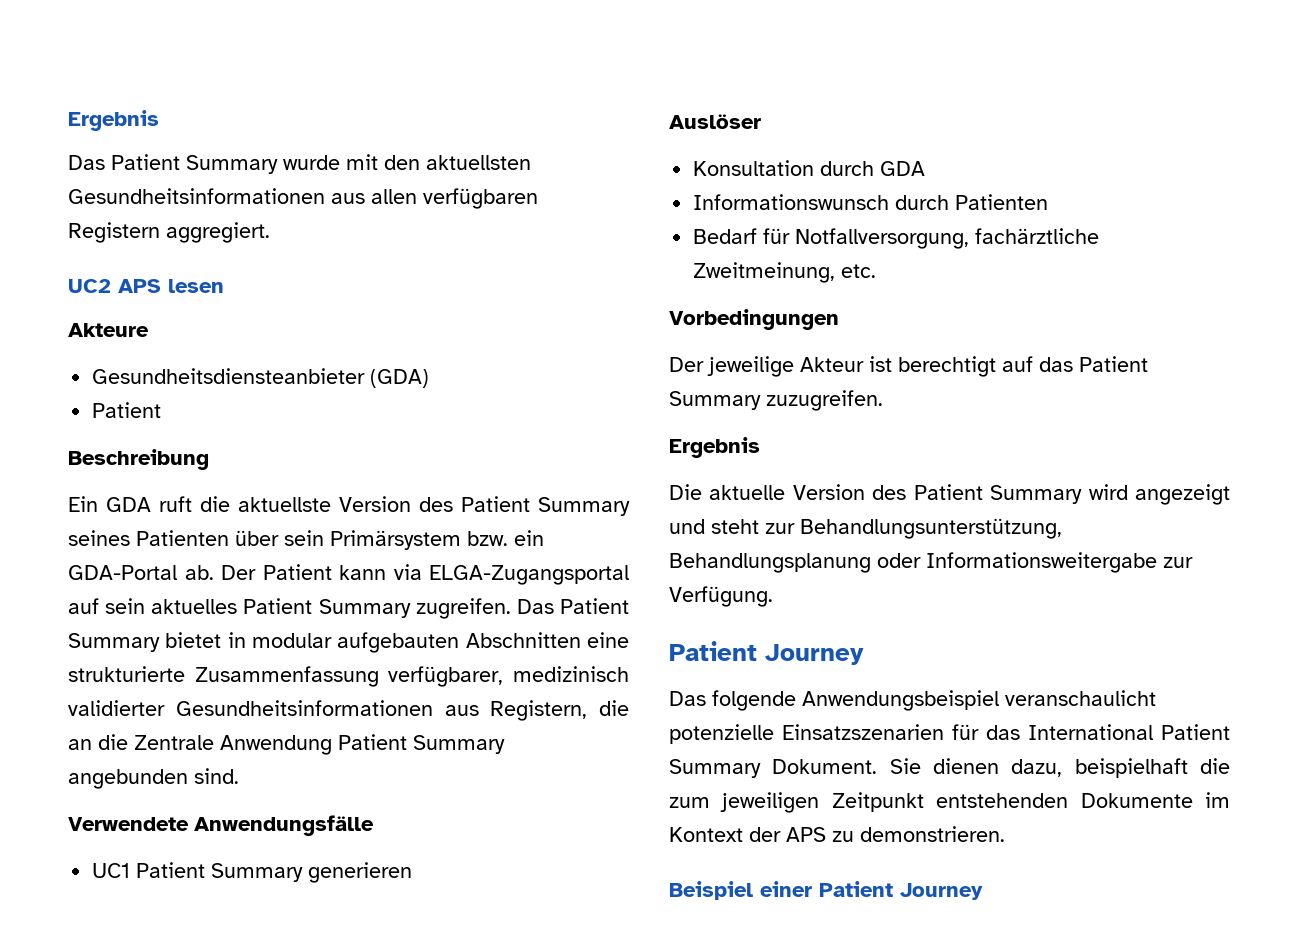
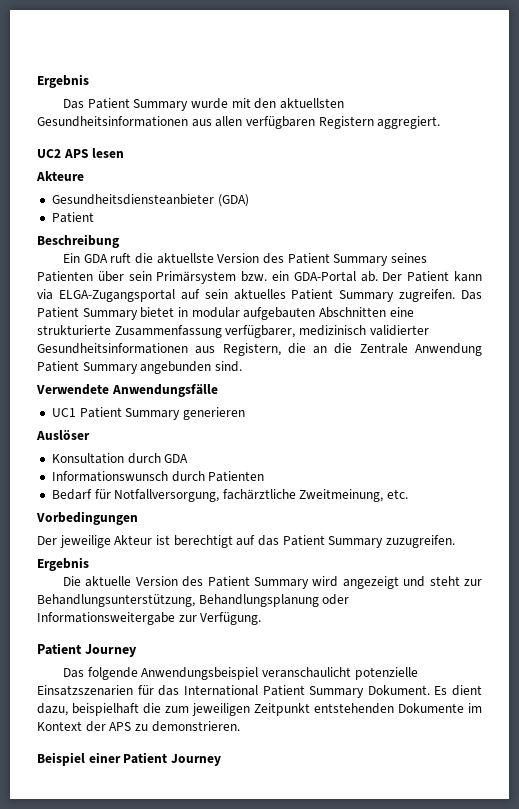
[889,758,999,774] Sie dienen -> [434,685,482,696] Es dient

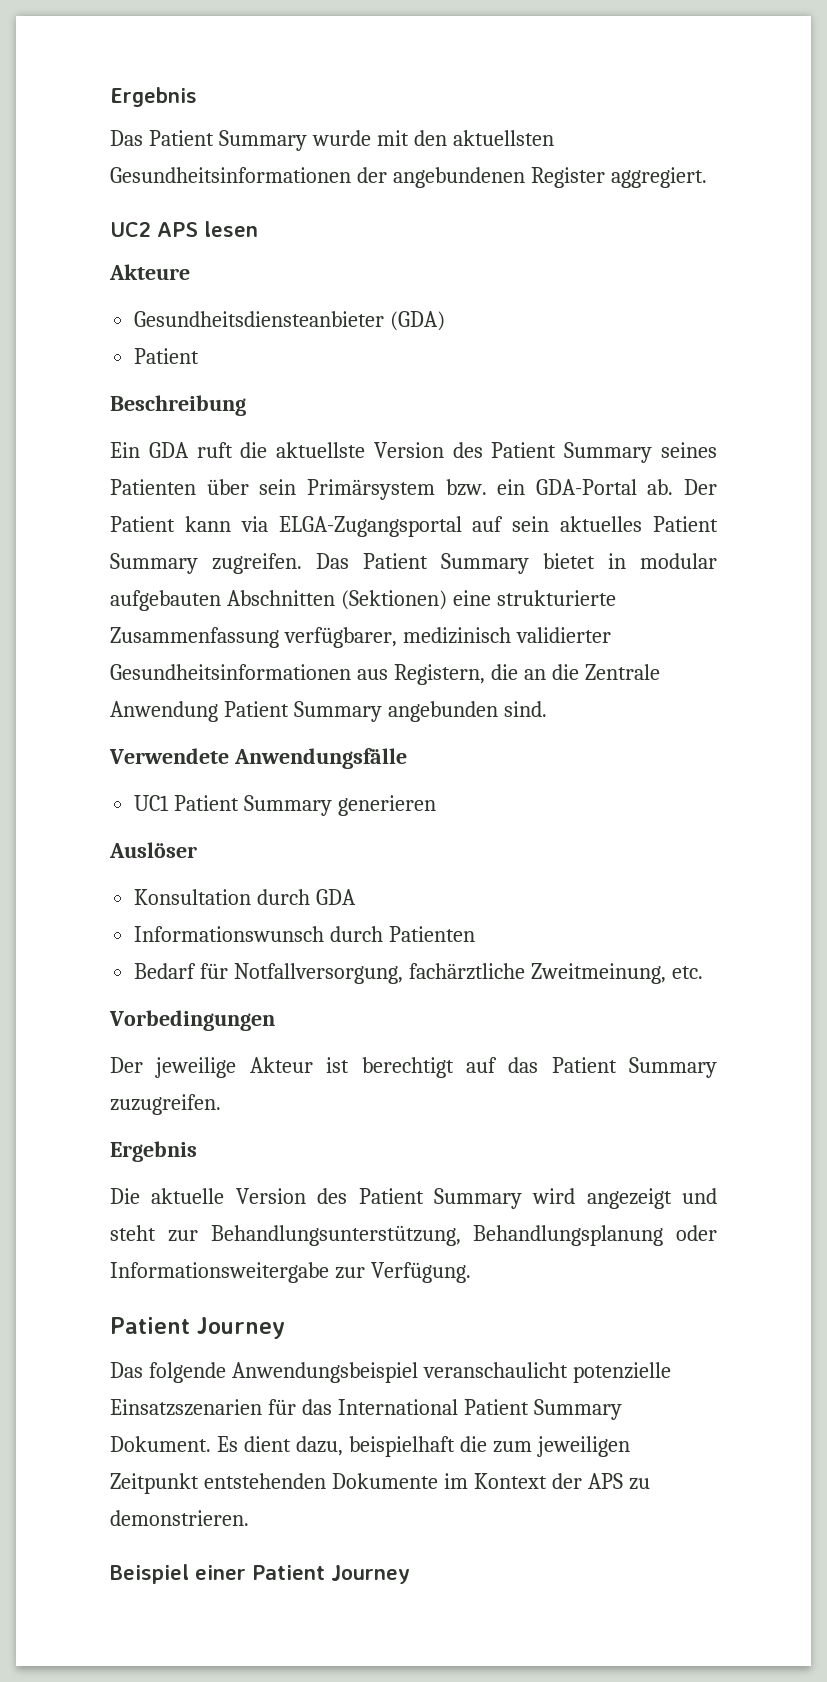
[191,116,374,129] aus allen verfügbaren Registern -> [356,167,605,188] der angebundenen Register
(386, 312) none -> [340,590,447,610] (Sektionen)

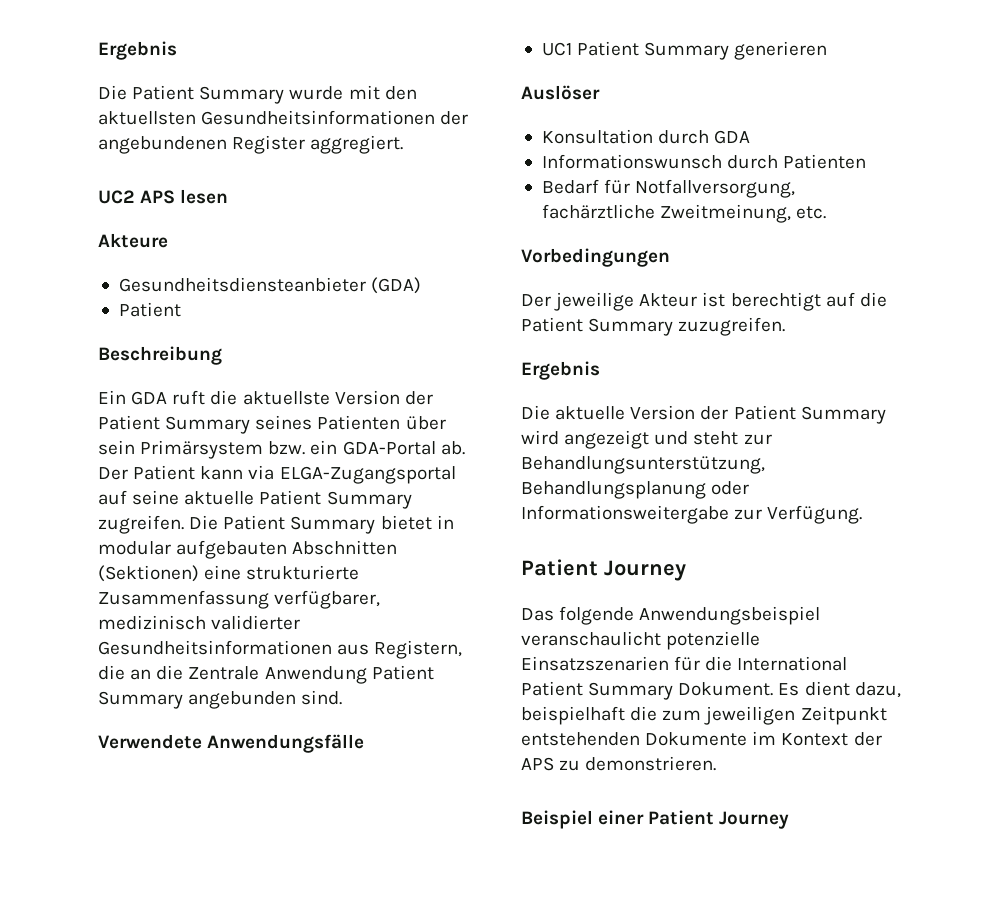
[110,87,197,107] [110,130,143,146] Ergebnis // Das -> [98,41,177,60] [98,85,127,100] Ergebnis // Die
[452,442,483,458] des -> [404,391,433,405] der
[512,516,643,532] sein aktuelles -> [132,490,255,505] seine aktuelle
[316,553,349,569] Das -> [189,515,219,530] Die
[508,1057,539,1073] das -> [859,292,887,307] die
[317,1188,348,1204] des -> [700,406,729,420] der
[301,1399,332,1415] das -> [705,656,733,671] die

